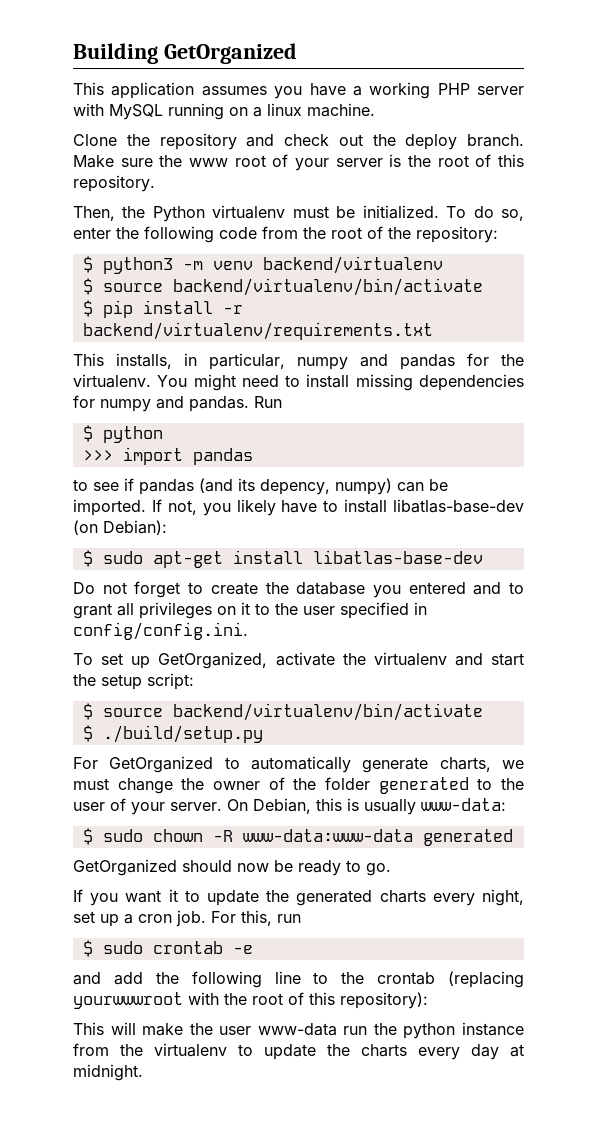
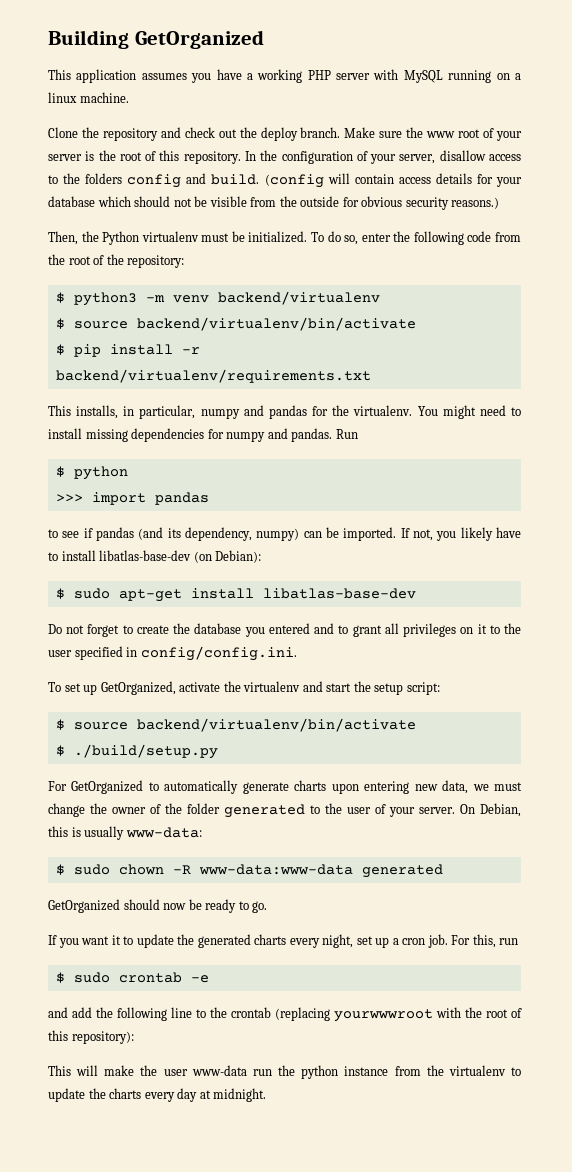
(155, 183) none -> [245,150,521,164] [48,173,522,188] [48,196,500,210] In the configuration of your server, disallow access to the folders config and build. (config will contain access details for your database which should not be visible from the outside for obvious security reasons.)
[260,479,330,495] depency, -> [185,527,252,541] dependency,
[439,757,491,772] charts, -> [294,780,469,794] charts upon entering new data,

